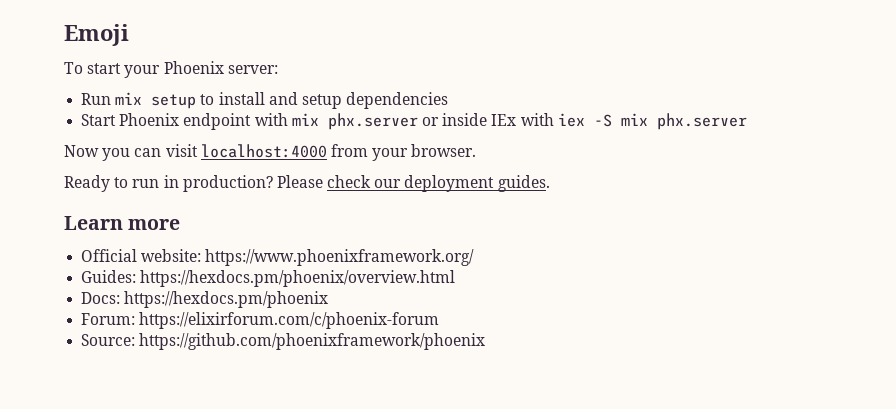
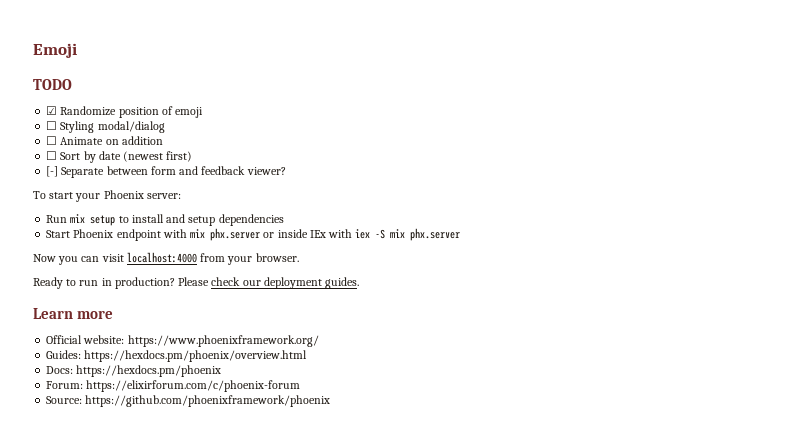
(129, 35) none -> [33,79,72,90] [46,106,204,118] [46,121,165,133] [46,136,163,145] [46,151,193,163] [46,166,286,178] // TODO // ☑ Randomize position of emoji // ☐ Styling modal/dialog // ☐ Animate on addition // ☐ Sort by date (newest first) // [-] Separate between form and feedback viewer?

